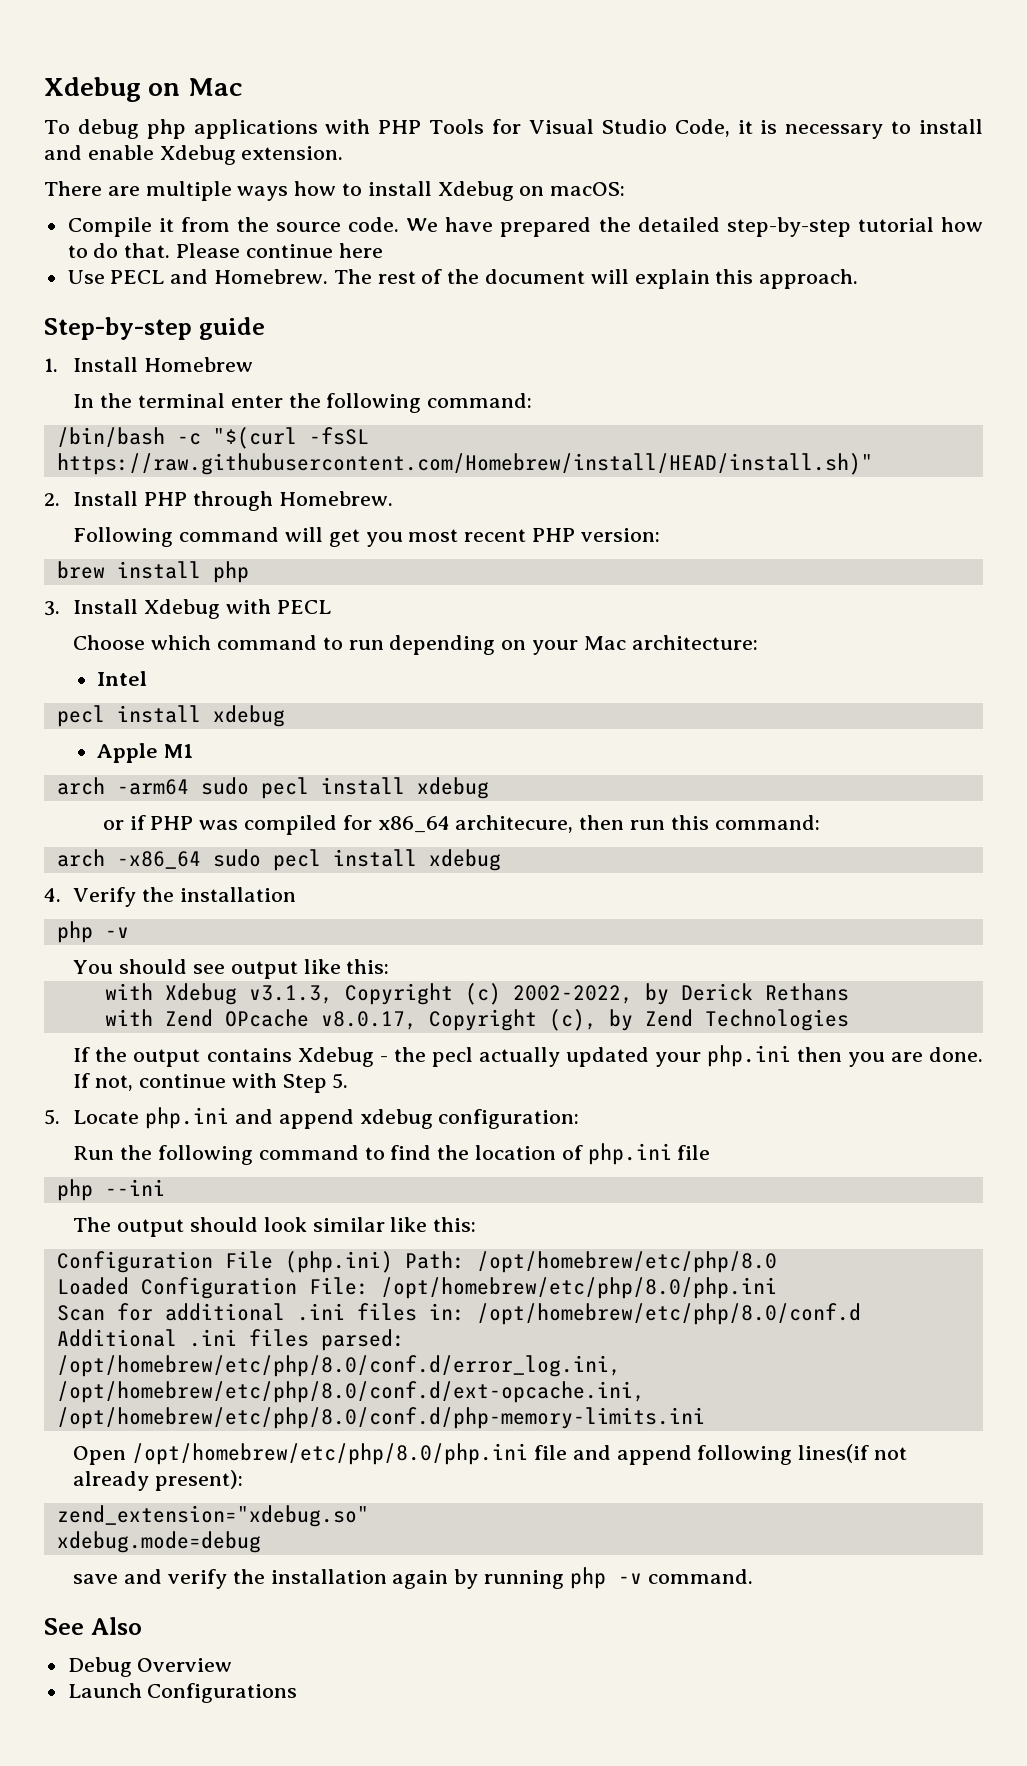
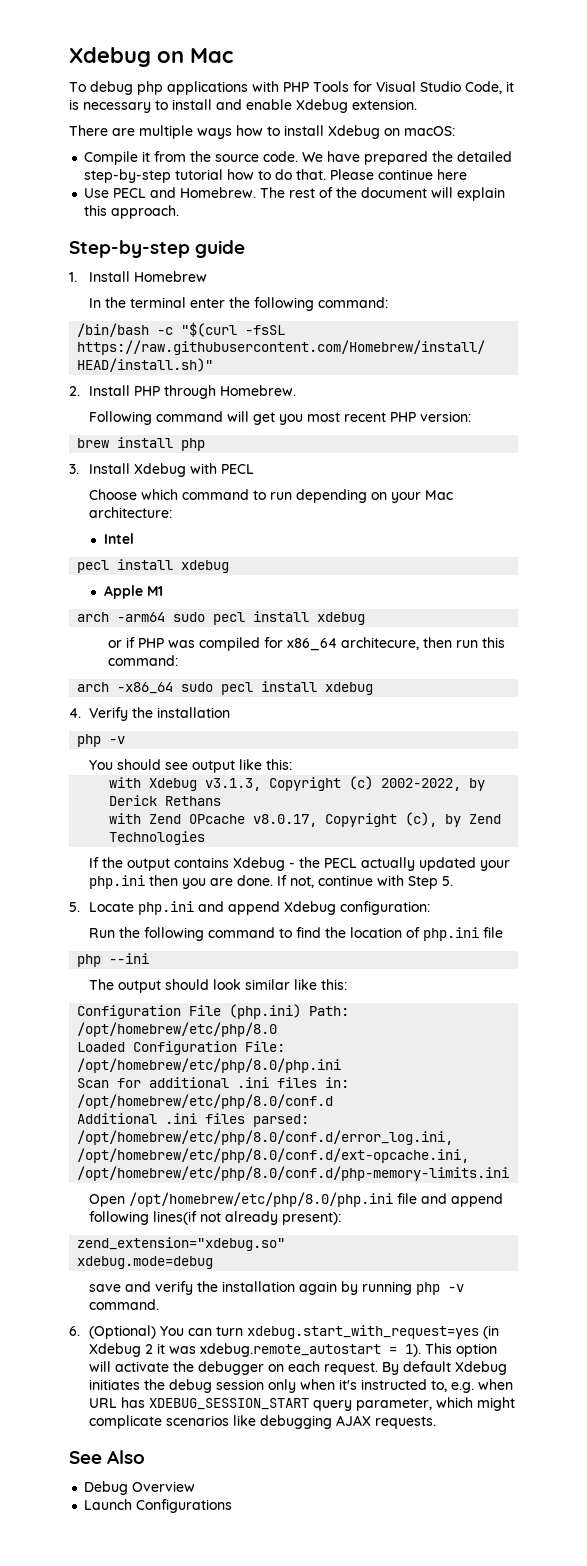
[431,1047,473,1067] pecl -> [323,858,357,868] PECL
[359,1109,433,1129] xdebug -> [283,901,336,915] Xdebug
(753, 1576) none -> [69,1325,499,1339] [88,1343,497,1357] [88,1361,507,1375] [88,1379,513,1393] [88,1397,515,1411] [88,1415,436,1429] // 6. (Optional) You can turn xdebug.start_with_request=yes (in Xdebug 2 it was xdebug.remote_autostart = 1). This option will activate the debugger on each request. By default Xdebug initiates the debug session only when it's instructed to, e.g. when URL has XDEBUG_SESSION_START query parameter, which might complicate scenarios like debugging AJAX requests.

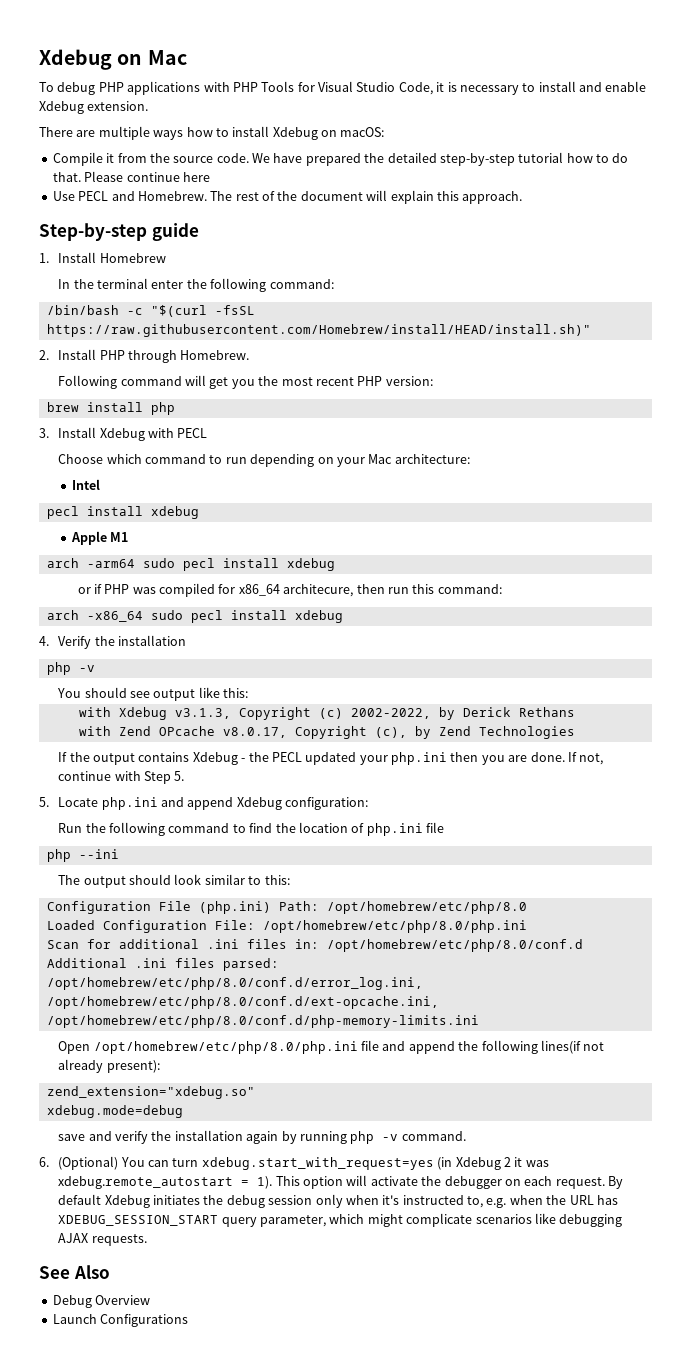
[137,81,163,95] php -> [98,82,124,92] PHP
(303, 419) none -> [258,376,279,386] the
[360,857,415,871] actually -> (302, 757) none
[293,979,317,990] like -> [248,876,262,885] to
(503, 1200) none -> [458,1041,479,1051] the
(513, 1384) none -> [546,1195,567,1205] the

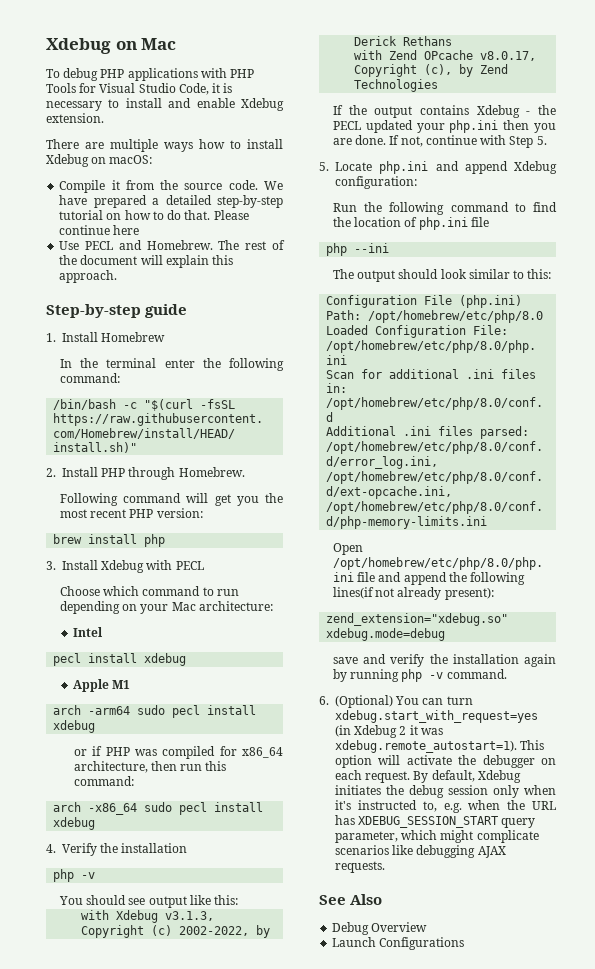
[364,153,385,163] the -> [152,198,160,205] a
(564, 157) none -> [106,213,122,220] on
[283,584,354,597] architecure, -> [73,761,148,773] architecture,
[58,1176,273,1189] xdebug.remote_autostart = 1). -> [335,740,517,753] xdebug.remote_autostart=1).
[58,1194,102,1205] default -> [431,770,475,782] default,

